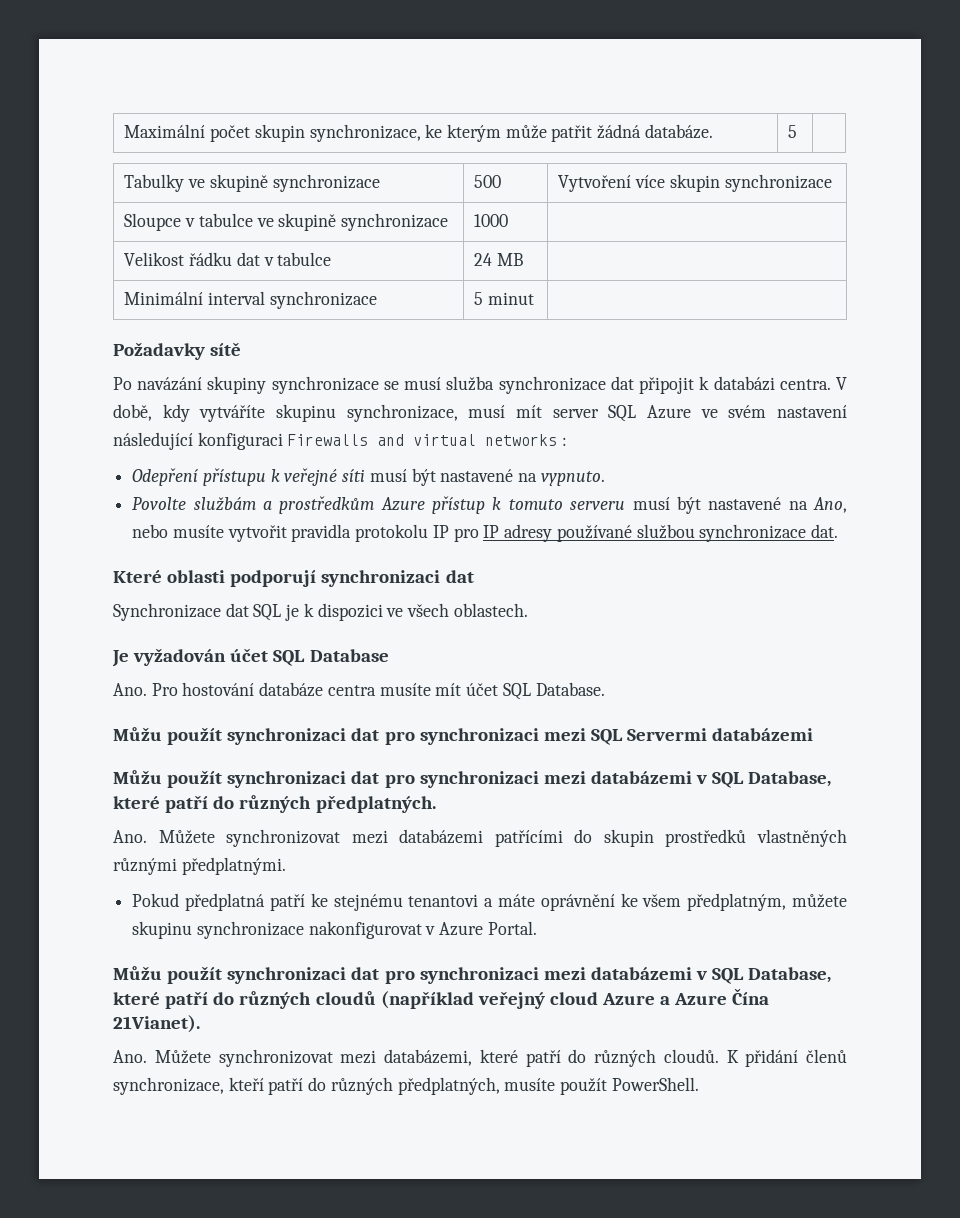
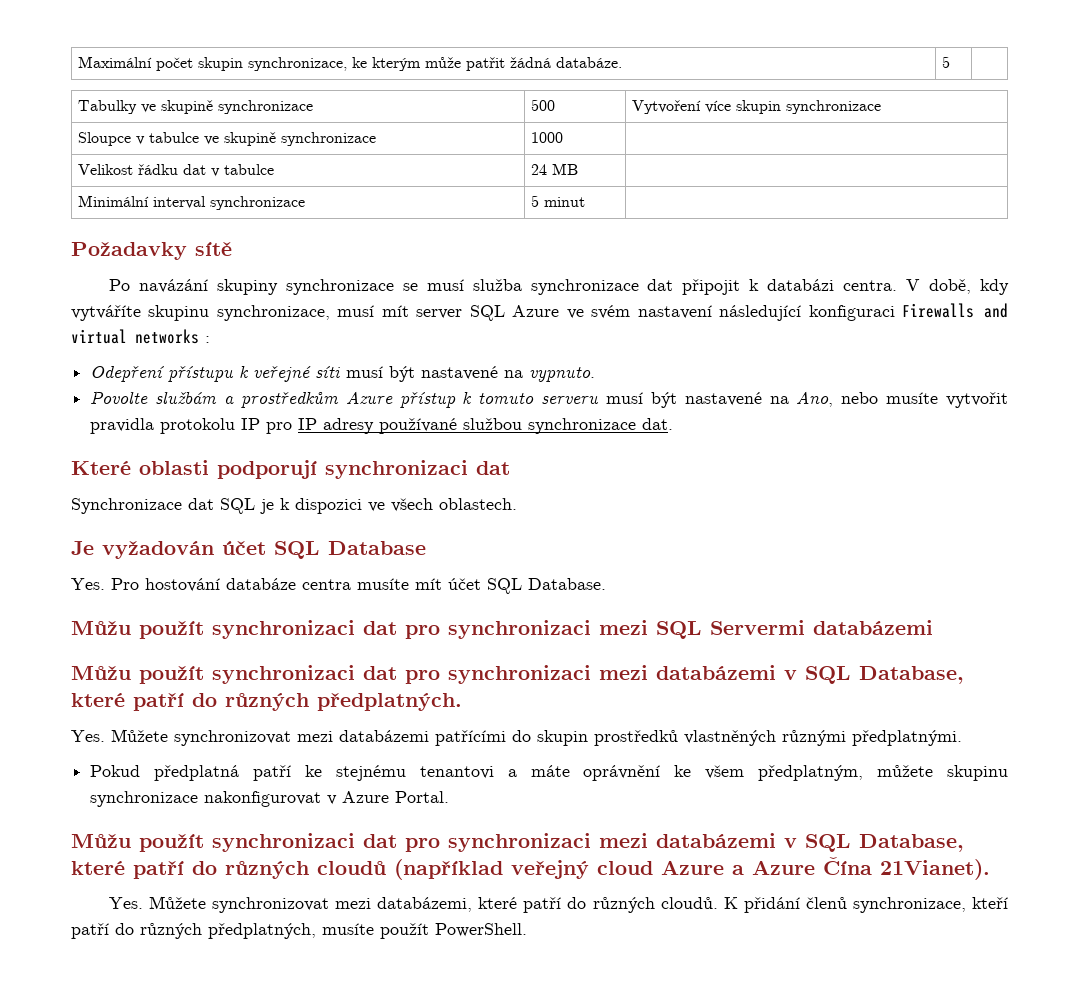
[113,683,147,696] Ano. -> [71,578,105,590] Yes.
[113,830,147,843] Ano. -> [71,730,105,742] Yes.
[113,1050,147,1063] Ano. -> [108,897,143,909] Yes.

